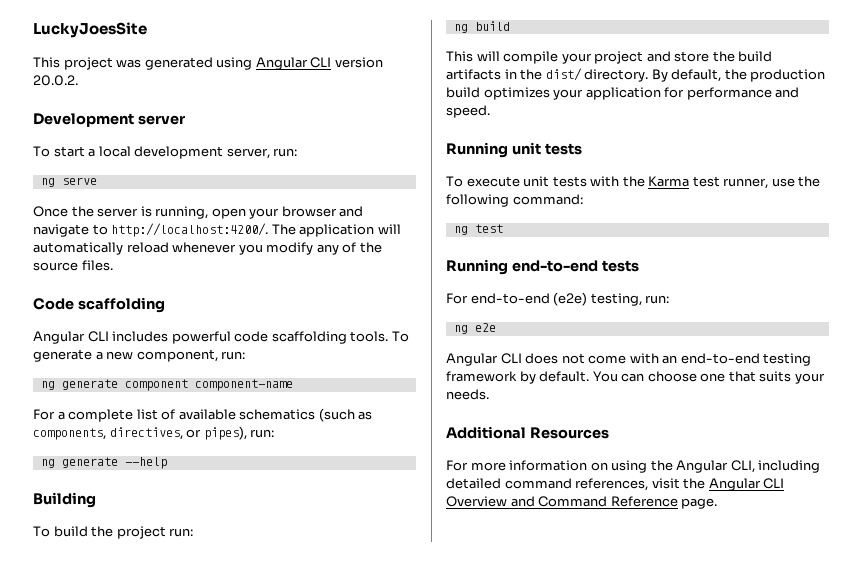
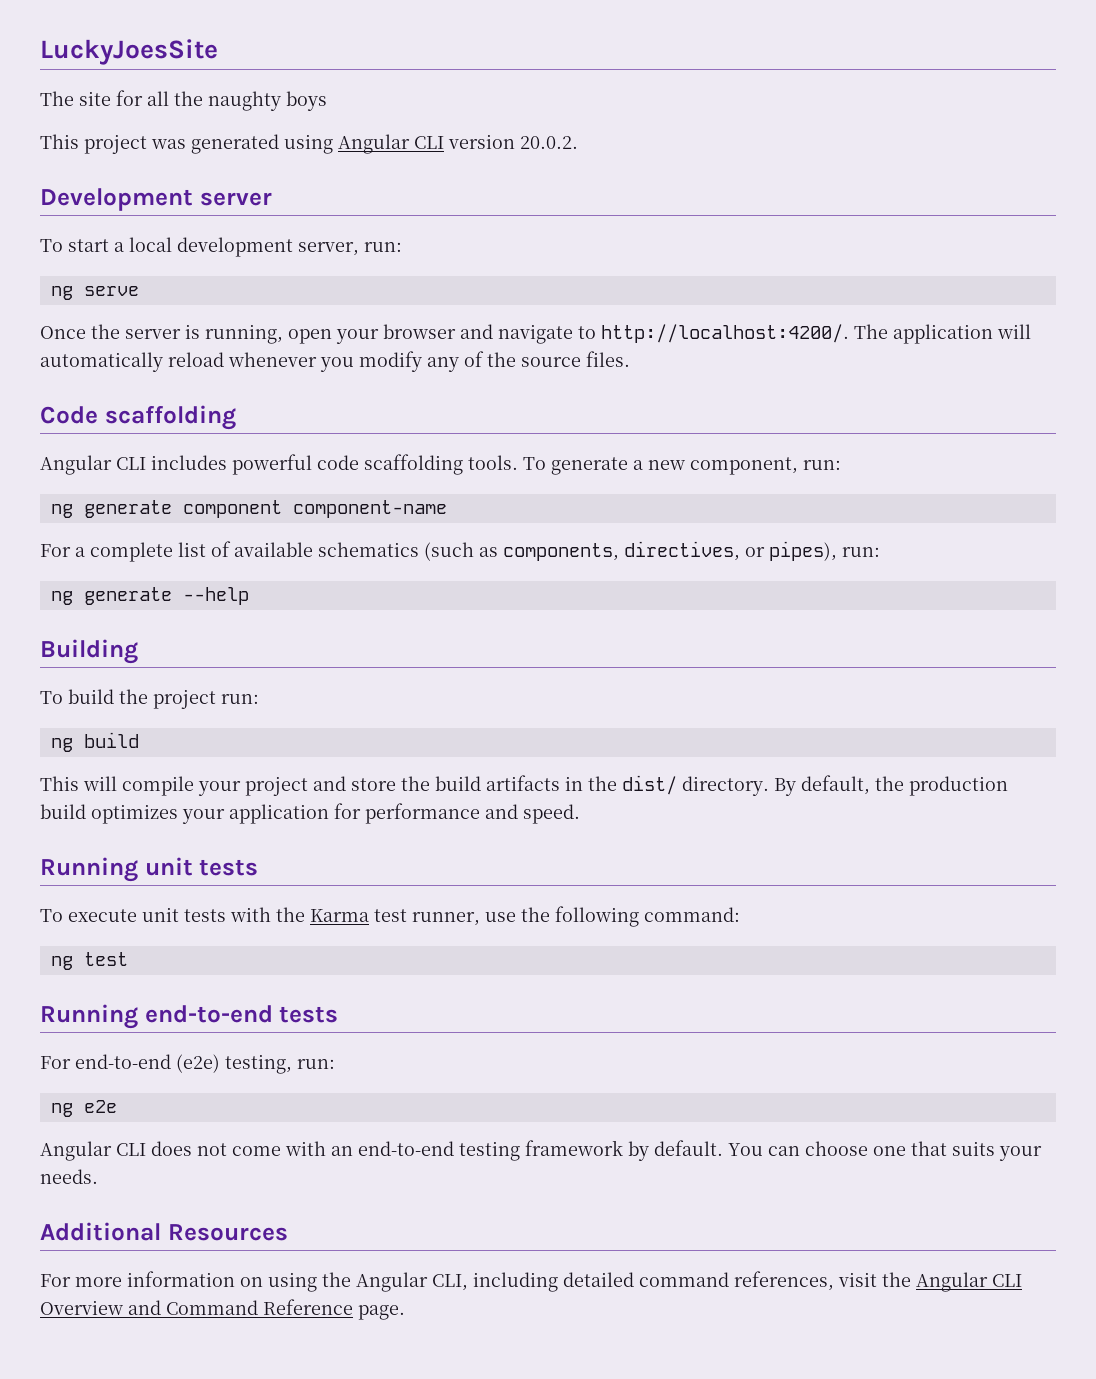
(147, 30) none -> [40,90,327,111] // The site for all the naughty boys

